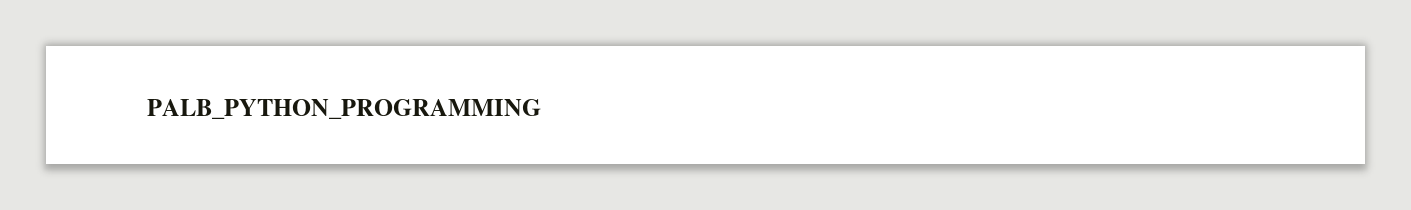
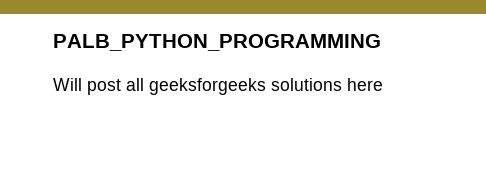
(541, 109) none -> [53,78,383,95] // Will post all geeksforgeeks solutions here

